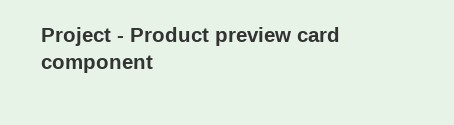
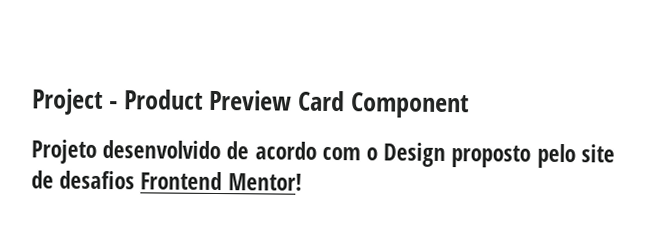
[215,27,340,46] [41,55,153,73] preview card component -> [209,89,470,119] [31,139,615,169] [31,170,302,191] Preview Card Component // Projeto desenvolvido de acordo com o Design proposto pelo site de desafios Frontend Mentor!

